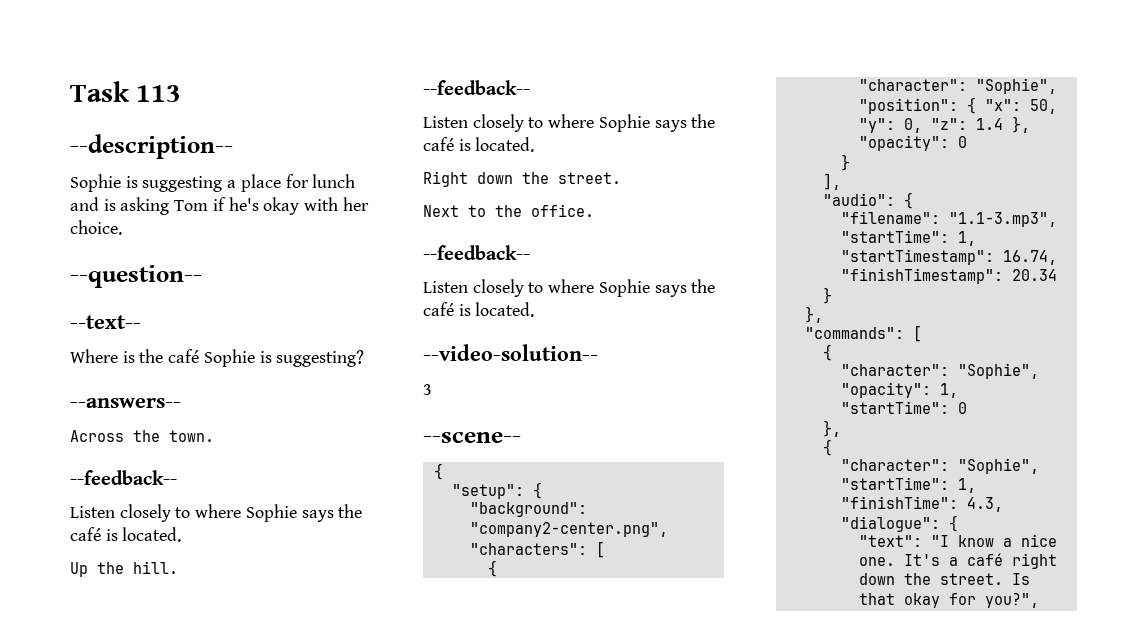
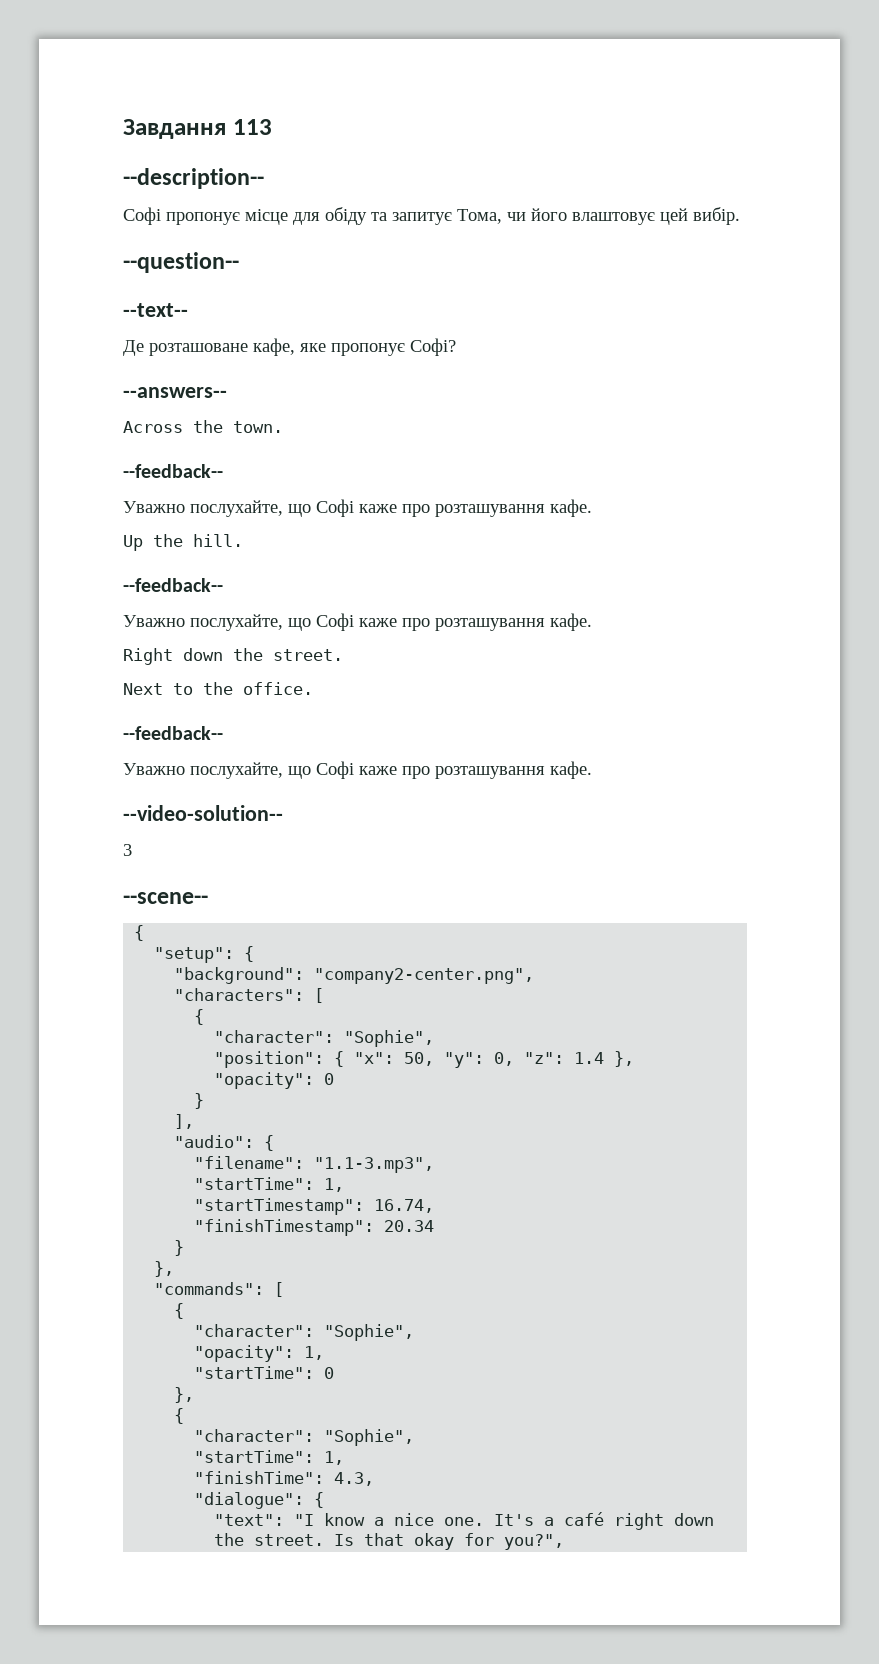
[70,81,130,102] Task -> [123,119,226,139] Завдання
[70,174,356,192] [70,197,369,215] [70,220,122,235] [70,265,202,288] [70,315,141,329] [70,349,365,367] Sophie is suggesting a place for lunch and is asking Tom if he's okay with her choice. // --question-- // --text-- // Where is the café Sophie is suggesting? -> [123,207,740,225] [123,252,239,273] [123,303,188,317] [123,338,456,356] Софі пропонує місце для обіду та запитує Тома, чи його влаштовує цей вибір. // --question-- // --text-- // Де розташоване кафе, яке пропонує Софі?
[70,504,363,522] [70,527,182,542] [70,561,178,577] [423,80,530,95] [423,114,716,132] [423,137,535,152] Listen closely to where Sophie says the café is located. // Up the hill. // --feedback-- // Listen closely to where Sophie says the café is located. -> [123,499,592,517] [123,534,243,551] [123,578,223,592] [123,613,592,631] Уважно послухайте, що Софі каже про розташування кафе. // Up the hill. // --feedback-- // Уважно послухайте, що Софі каже про розташування кафе.
[423,279,716,297] [423,302,535,317] Listen closely to where Sophie says the café is located. -> [123,761,592,779] Уважно послухайте, що Софі каже про розташування кафе.

